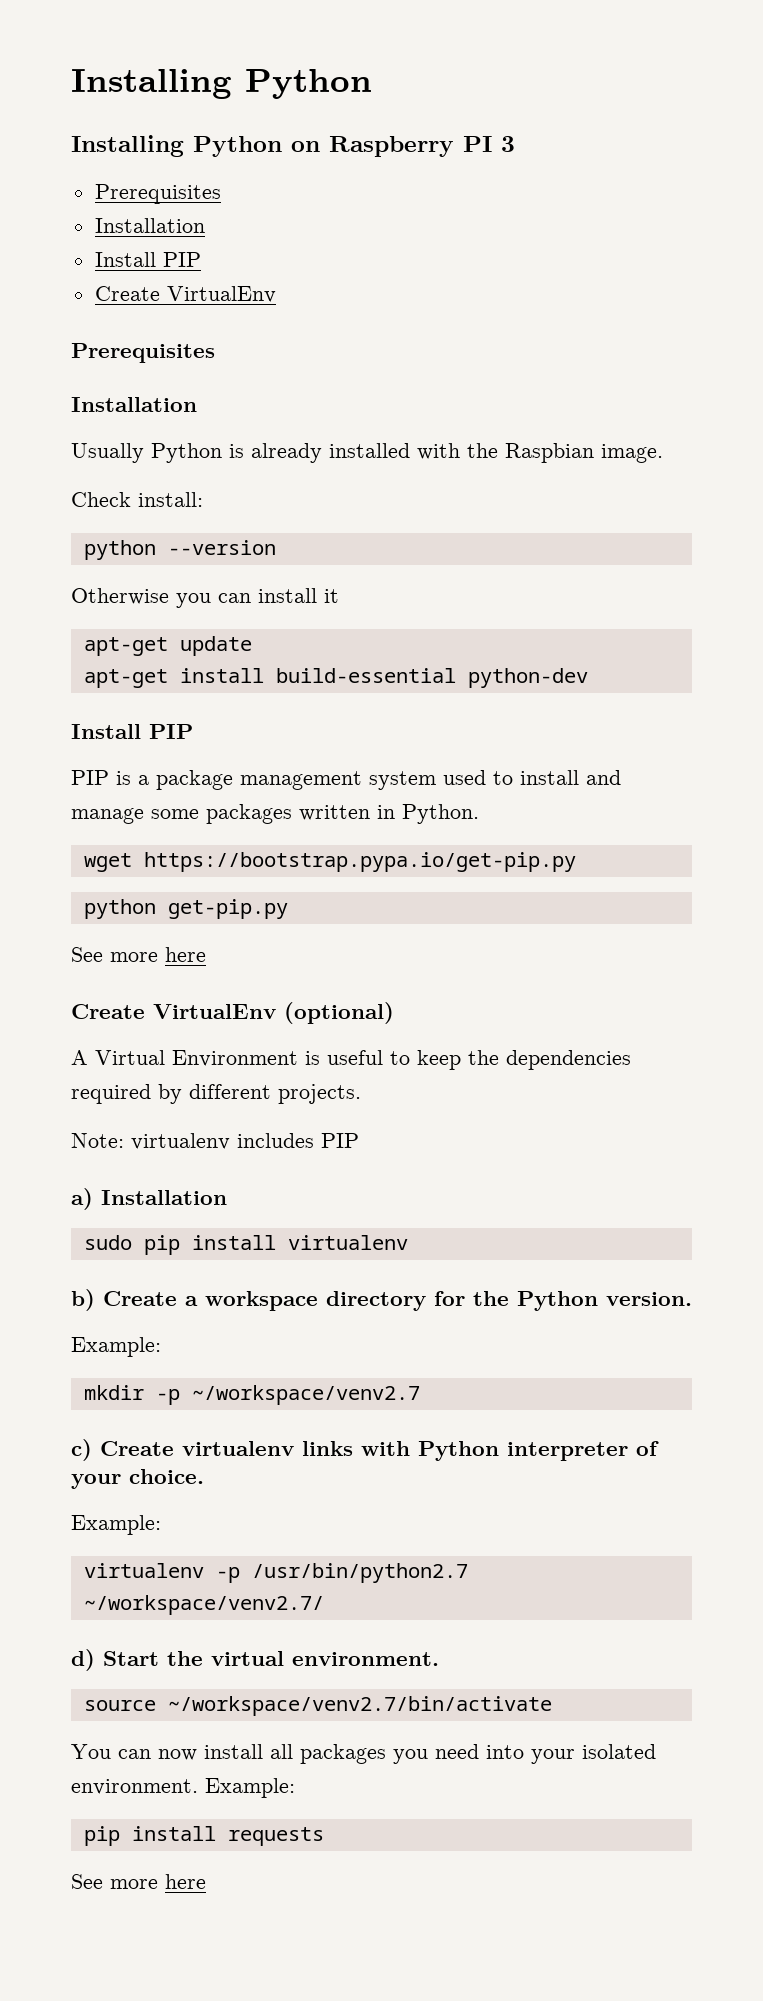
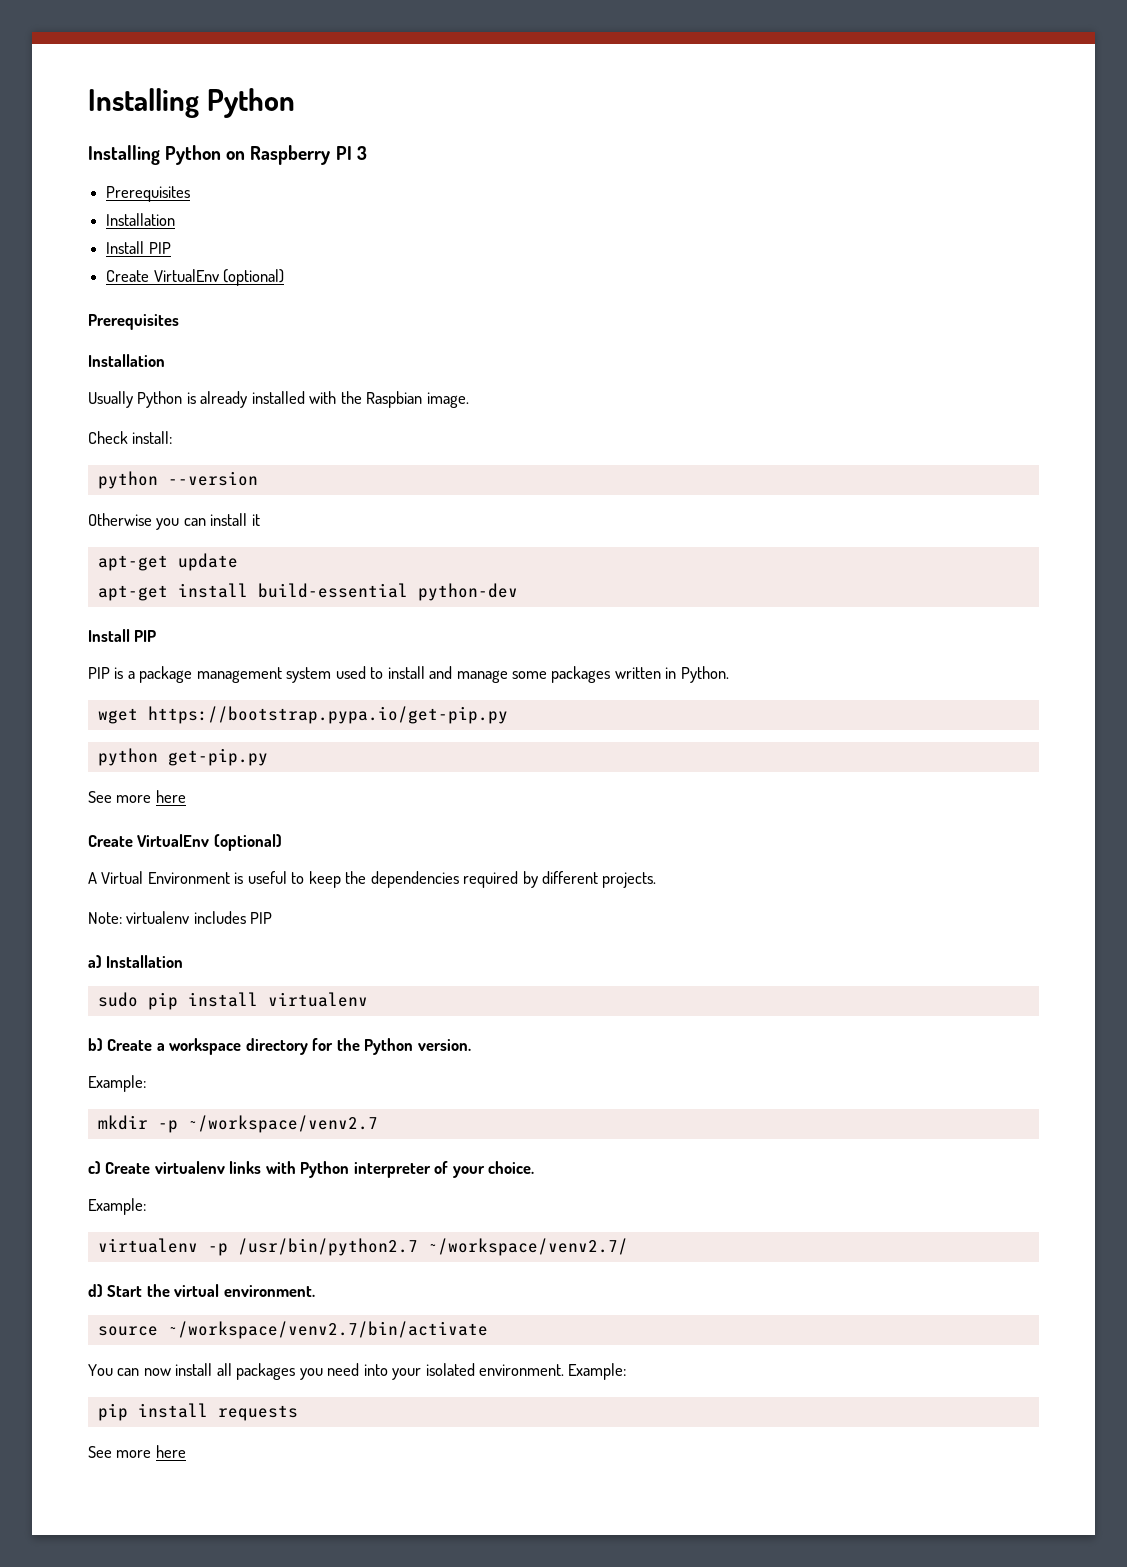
(276, 294) none -> [223,269,285,286] (optional)

